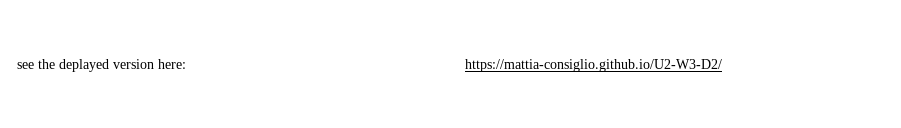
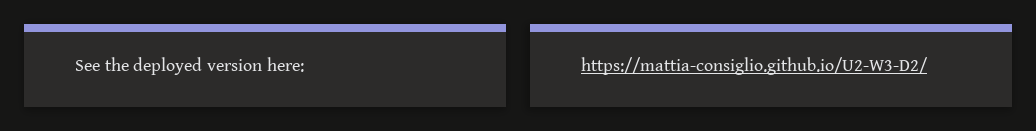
[17,59,109,72] see the deplayed -> [75,57,203,75] See the deployed

